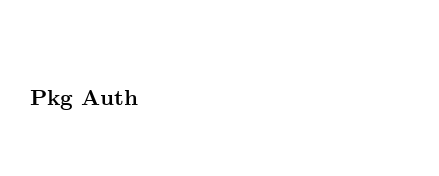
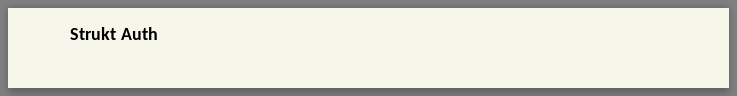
[30,90,73,110] Pkg -> [70,27,116,40] Strukt

